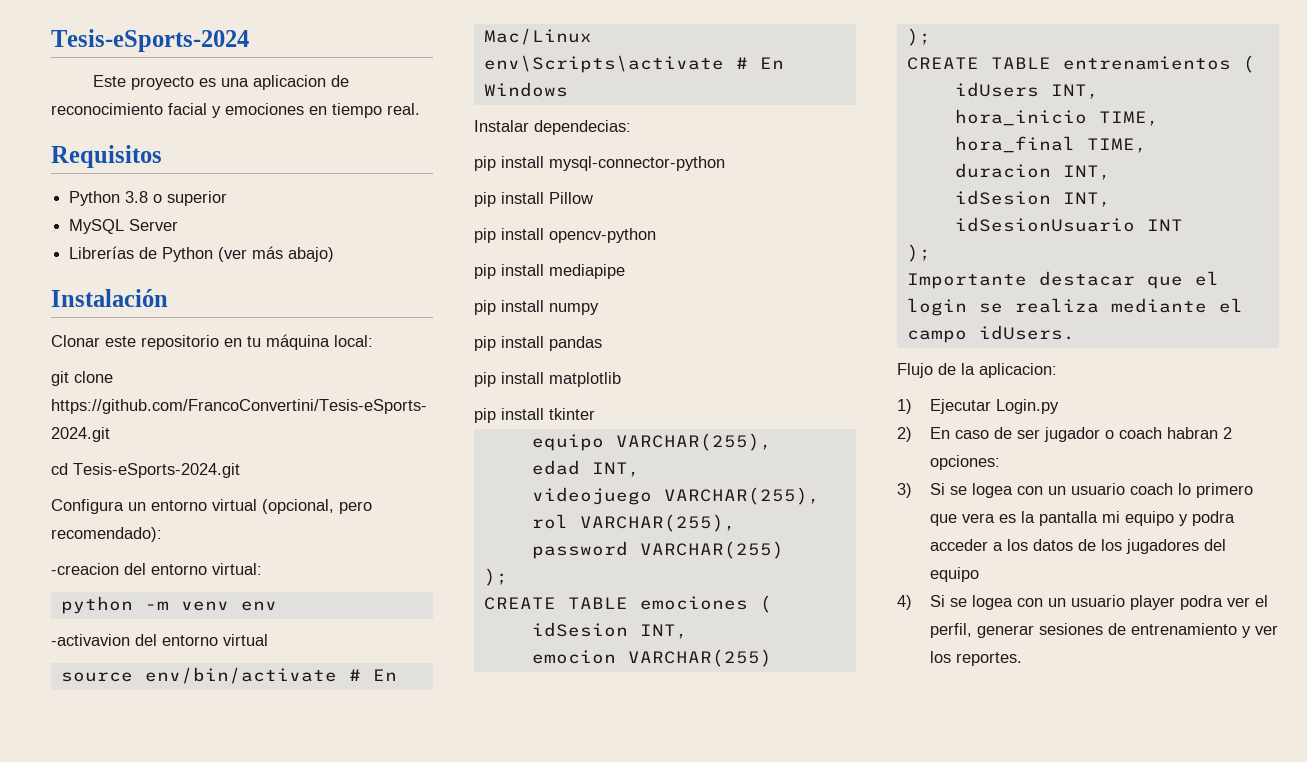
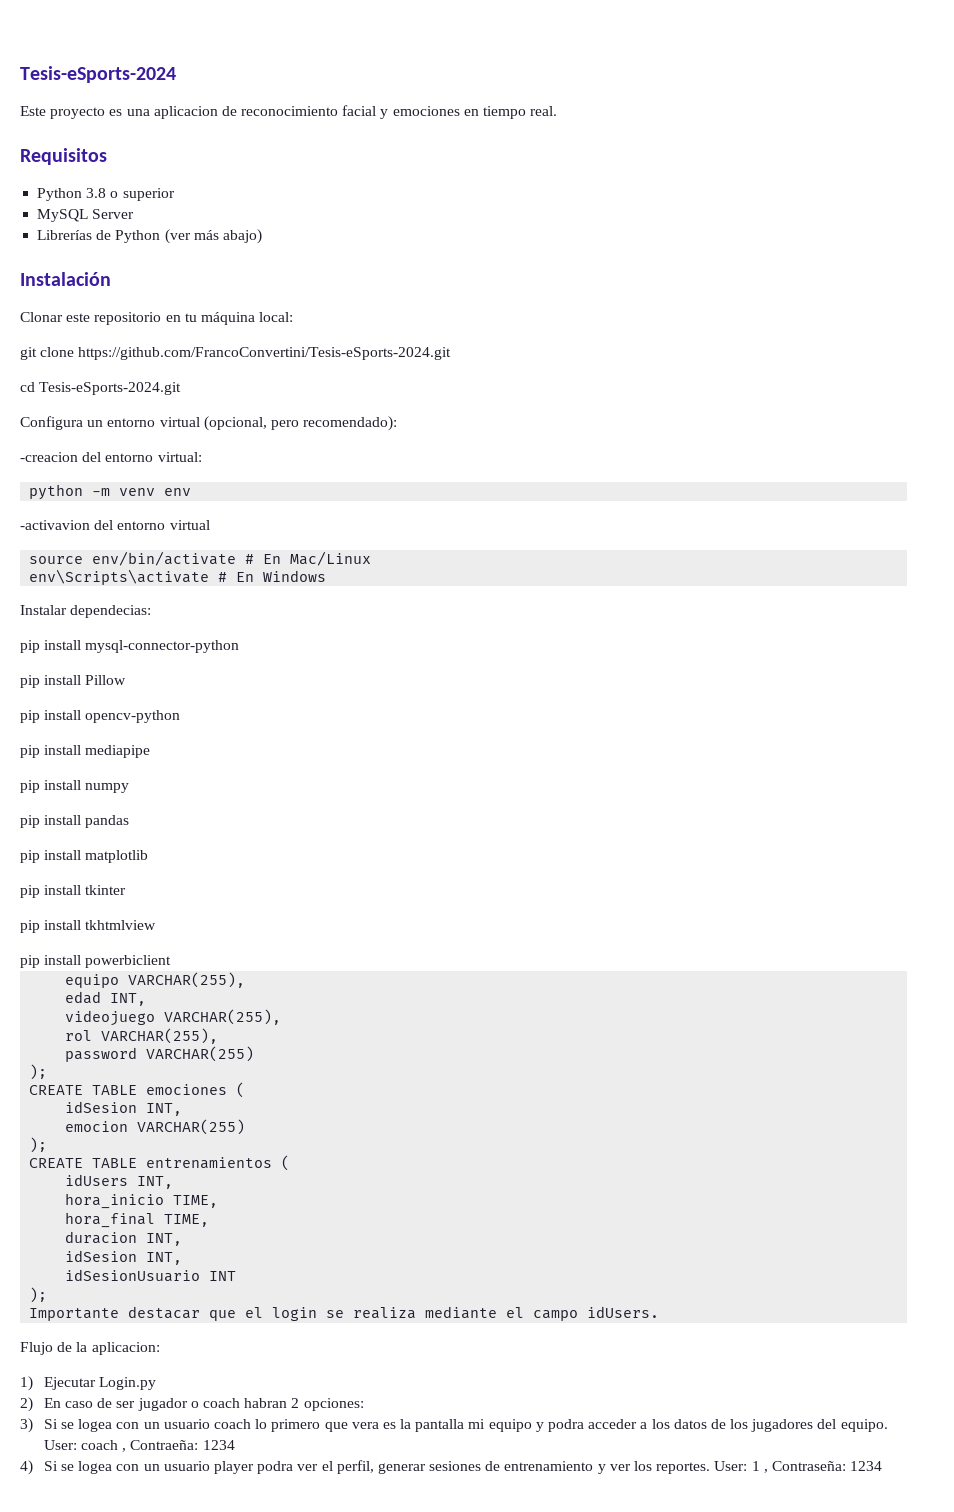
(595, 414) none -> [20,920,157,933] [20,955,172,968] // pip install tkhtmlview // pip install powerbiclient
[929,567,979,582] equipo -> [840,1419,888,1432] [43,1440,235,1452] equipo. User: coach , Contraeña: 1234
(1022, 659) none -> [714,1461,883,1473] User: 1 , Contraseña: 1234

